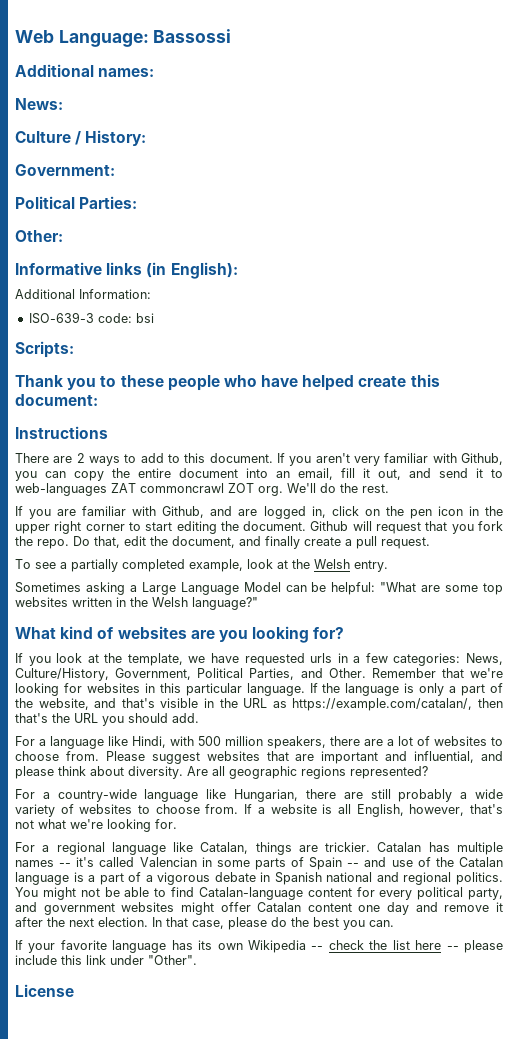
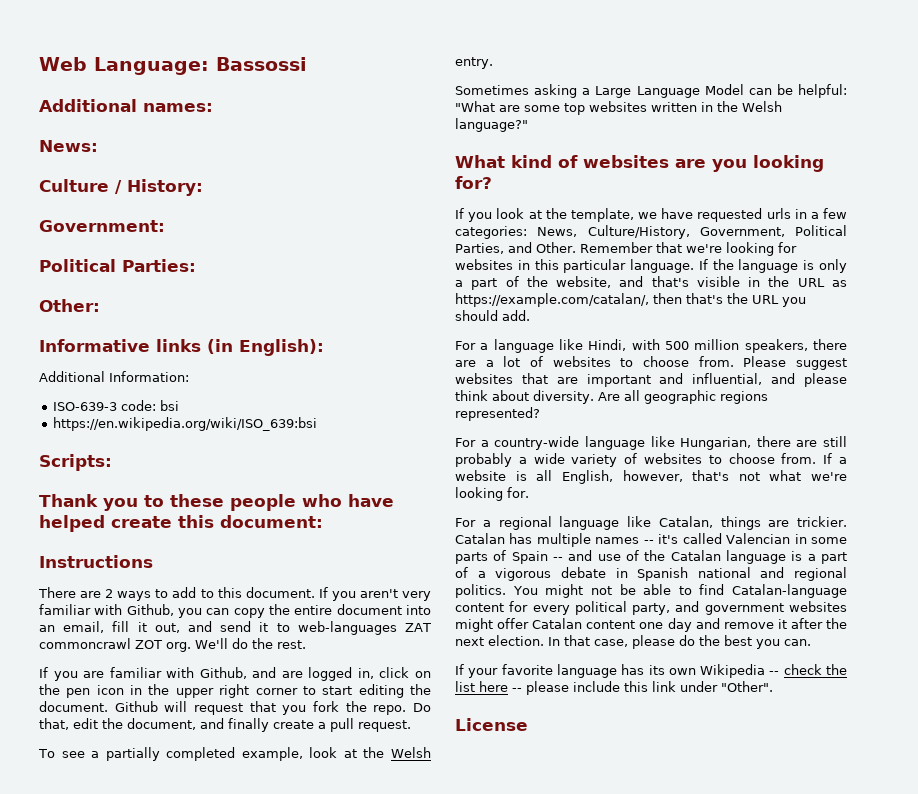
(154, 318) none -> [53,417,318,431] // https://en.wikipedia.org/wiki/ISO_639:bsi

